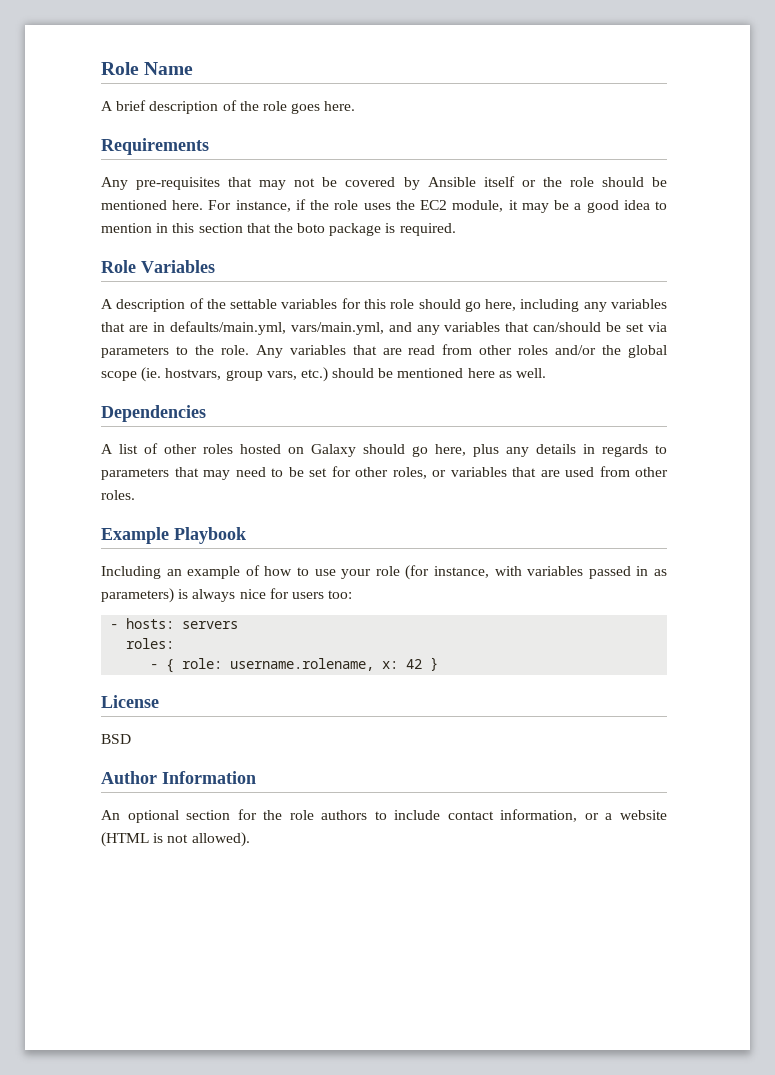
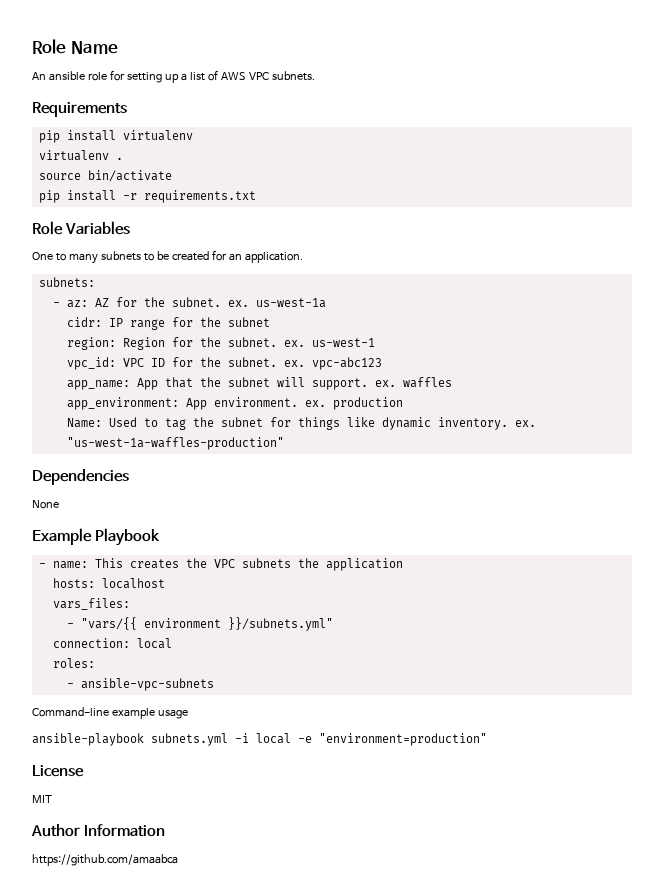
[101,100,356,114] [101,138,209,155] [101,176,667,190] [101,199,668,213] [101,223,456,236] [101,260,215,273] [101,298,667,312] [101,321,667,335] [101,344,668,358] [101,367,547,382] [101,405,206,422] [101,443,667,457] [101,466,668,480] [101,490,135,500] [101,527,246,544] [101,565,668,580] [101,588,353,603] [110,618,239,629] [126,638,175,649] [150,657,439,673] A brief description of the role goes here. // Requirements // Any pre-requisites that may not be covered by Ansible itself or the role should be mentioned here. For instance, if the role uses the EC2 module, it may be a good idea to mention in this section that the boto package is required. // Role Variables // A description of the settable variables for this role should go here, including any variables that are in defaults/main.yml, vars/main.yml, and any variables that can/should be set via parameters to the role. Any variables that are read from other roles and/or the global scope (ie. hostvars, group vars, etc.) should be mentioned here as well. // Dependencies // A list of other roles hosted on Galaxy should go here, plus any details in regards to parameters that may need to be set for other roles, or variables that are used from other roles. // Example Playbook // Including an example of how to use your role (for instance, with variables passed in as parameters) is always nice for users too: // - hosts: servers // roles: // - { role: username.rolename, x: 42 } -> [32,70,315,83] [32,102,127,117] [38,130,193,143] [38,150,123,161] [38,170,172,182] [38,190,256,203] [32,221,131,235] [32,250,303,264] [38,277,95,287] [52,297,326,308] [66,317,270,330] [66,337,375,350] [66,357,382,370] [66,377,452,390] [66,397,403,410] [66,417,536,430] [66,437,284,450] [32,469,129,485] [32,500,59,509] [32,528,161,546] [38,558,403,571] [52,578,165,589] [52,598,130,610] [66,617,333,631] [52,638,172,649] [52,658,95,668] [66,678,214,691] [32,707,188,719] [32,733,487,746] An ansible role for setting up a list of AWS VPC subnets. // Requirements // pip install virtualenv // virtualenv . // source bin/activate // pip install -r requirements.txt // Role Variables // One to many subnets to be created for an application. // subnets: // - az: AZ for the subnet. ex. us-west-1a // cidr: IP range for the subnet // region: Region for the subnet. ex. us-west-1 // vpc_id: VPC ID for the subnet. ex. vpc-abc123 // app_name: App that the subnet will support. ex. waffles // app_environment: App environment. ex. production // Name: Used to tag the subnet for things like dynamic inventory. ex. "us-west-1a-waffles-production" // Dependencies // None // Example Playbook // - name: This creates the VPC subnets the application // hosts: localhost // vars_files: // - "vars/{{ environment }}/subnets.yml" // connection: local // roles: // - ansible-vpc-subnets // Command-line example usage // ansible-playbook subnets.yml -i local -e "environment=production"
[101,734,131,744] BSD -> [32,795,52,803] MIT
[101,809,668,823] [101,832,250,847] An optional section for the role authors to include contact information, or a website (HTML is not allowed). -> [32,854,178,866] https://github.com/amaabca

